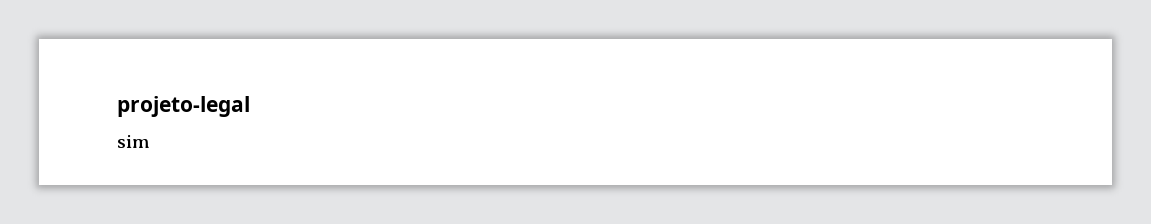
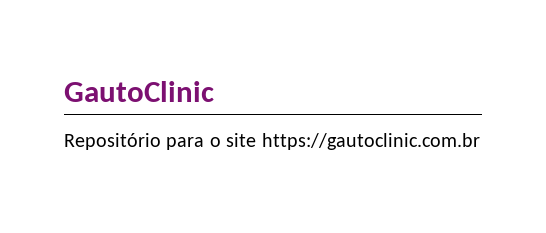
[117,96,250,117] [117,135,150,148] projeto-legal // sim -> [64,81,214,102] [64,133,480,150] GautoClinic // Repositório para o site https://gautoclinic.com.br

